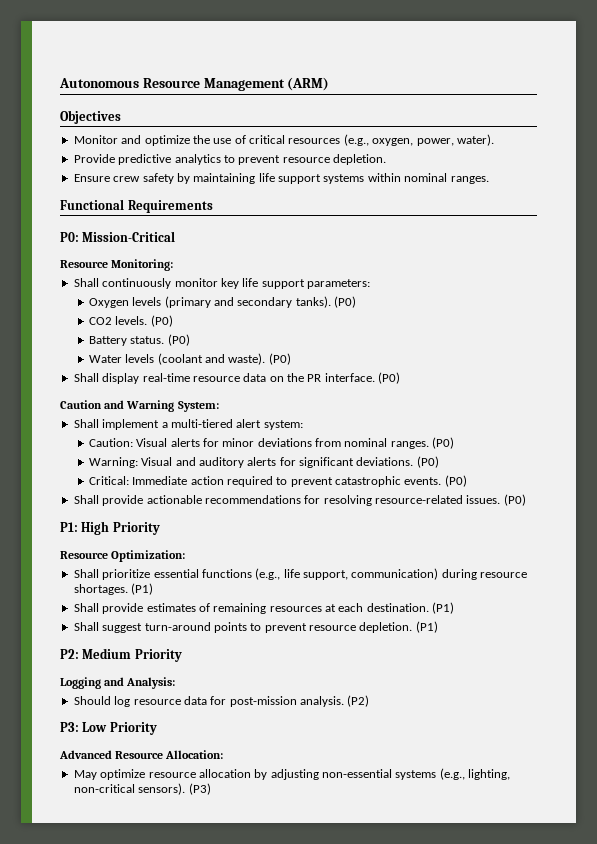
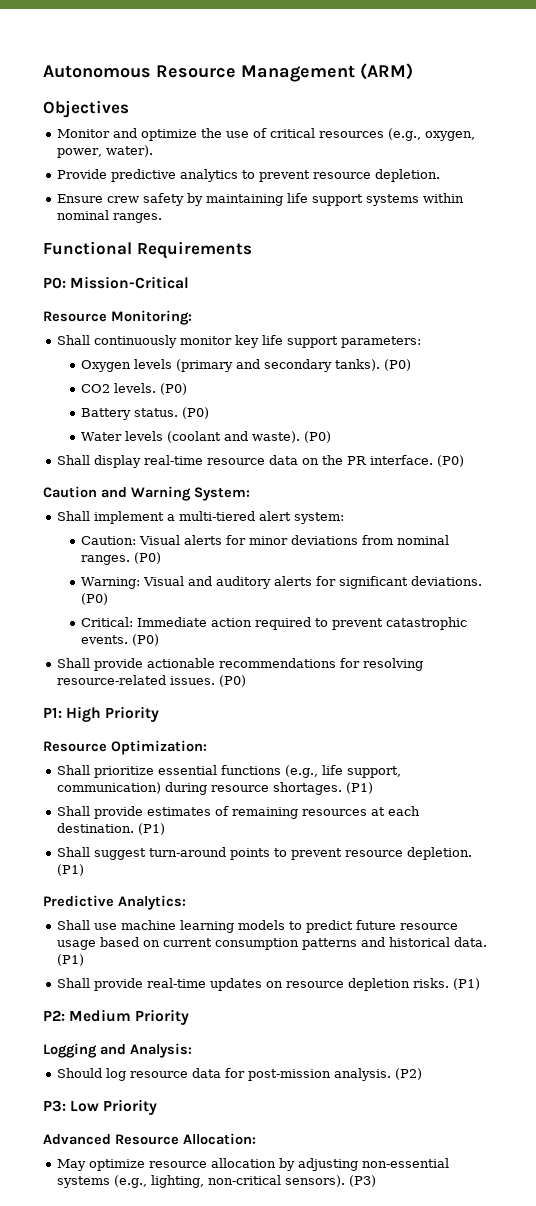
(438, 627) none -> [43,895,186,910] [56,920,458,933] [56,937,487,950] [56,954,84,966] [56,978,480,991] // Predictive Analytics: // Shall use machine learning models to predict future resource usage based on current consumption patterns and historical data. (P1) // Shall provide real-time updates on resource depletion risks. (P1)

